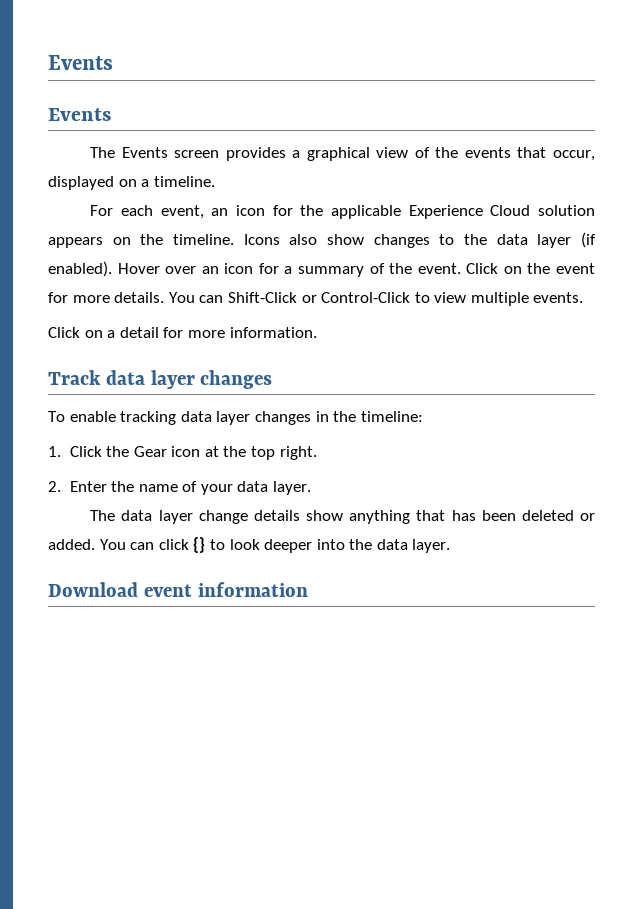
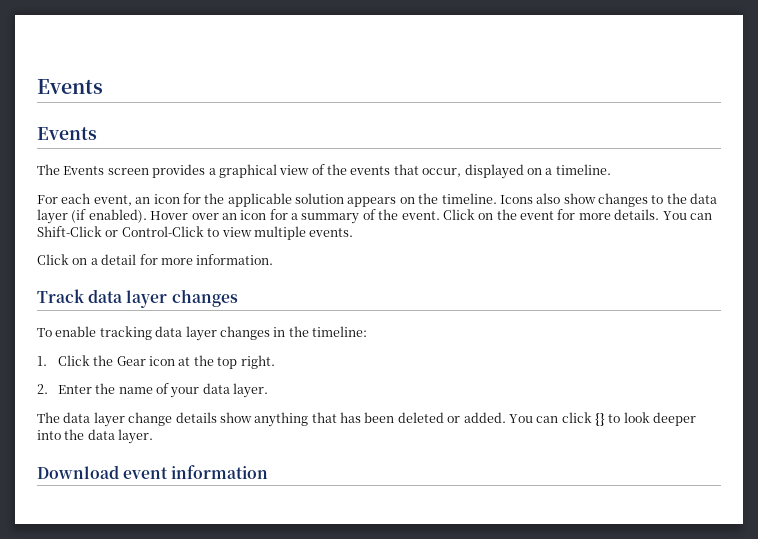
[408,205,531,219] Experience Cloud -> (292, 200) none

